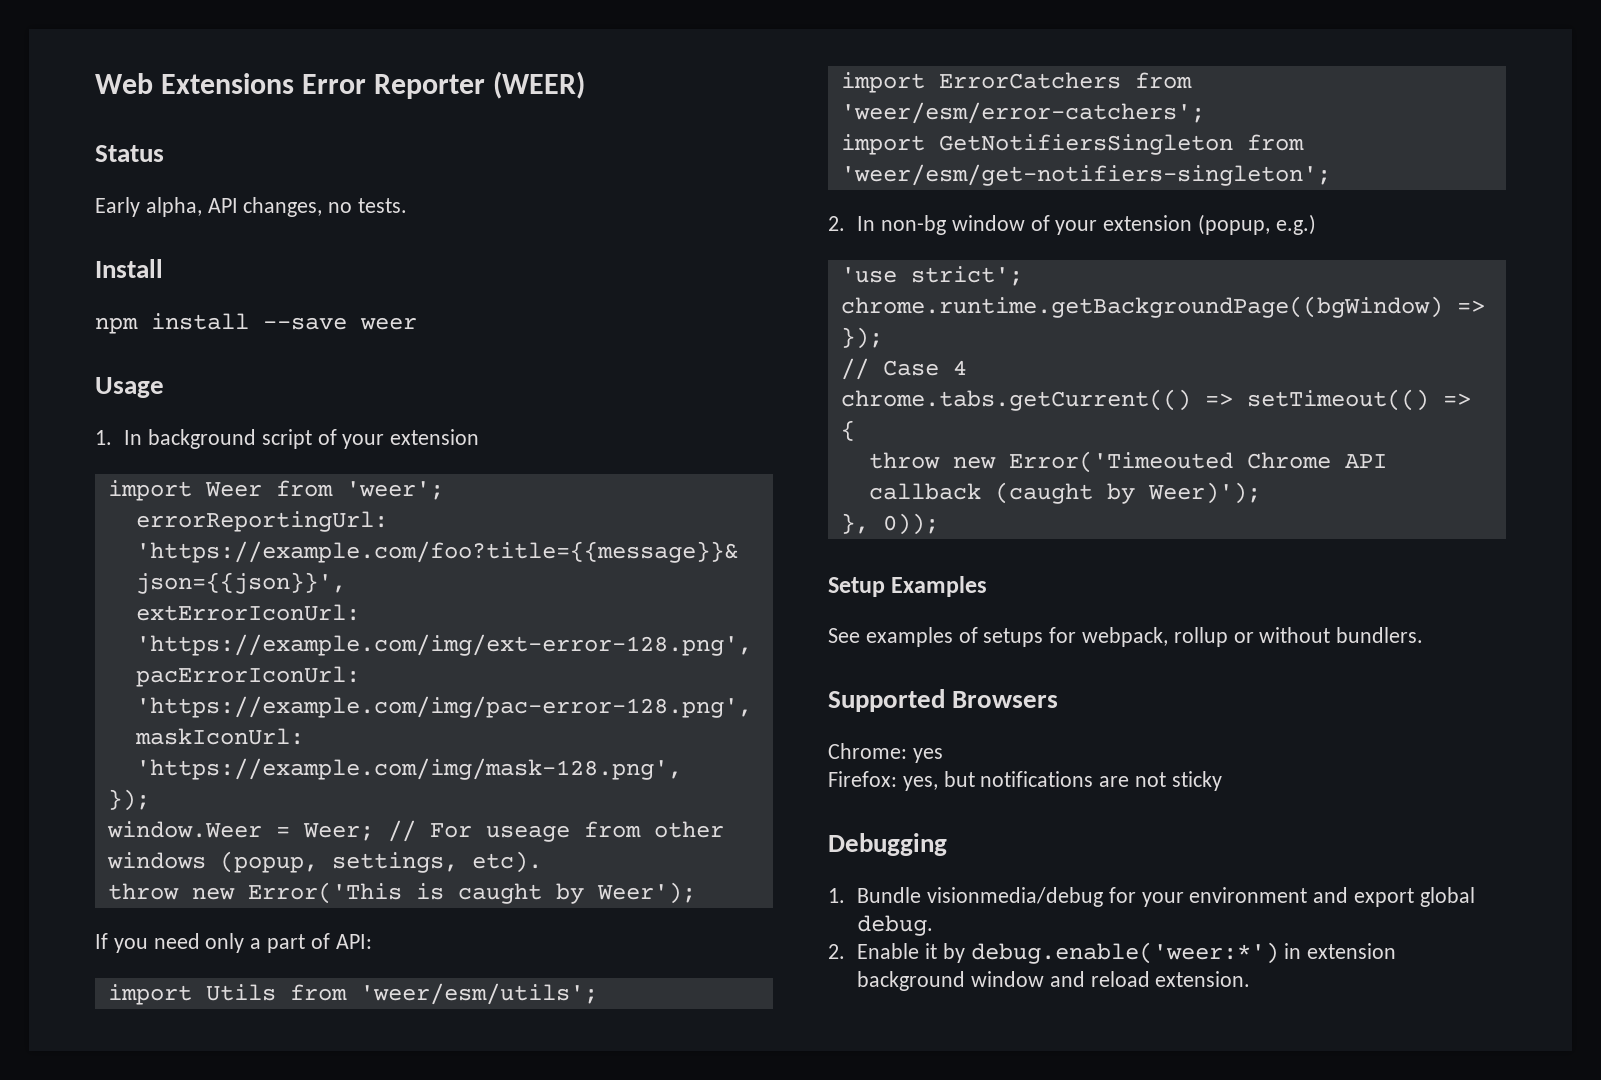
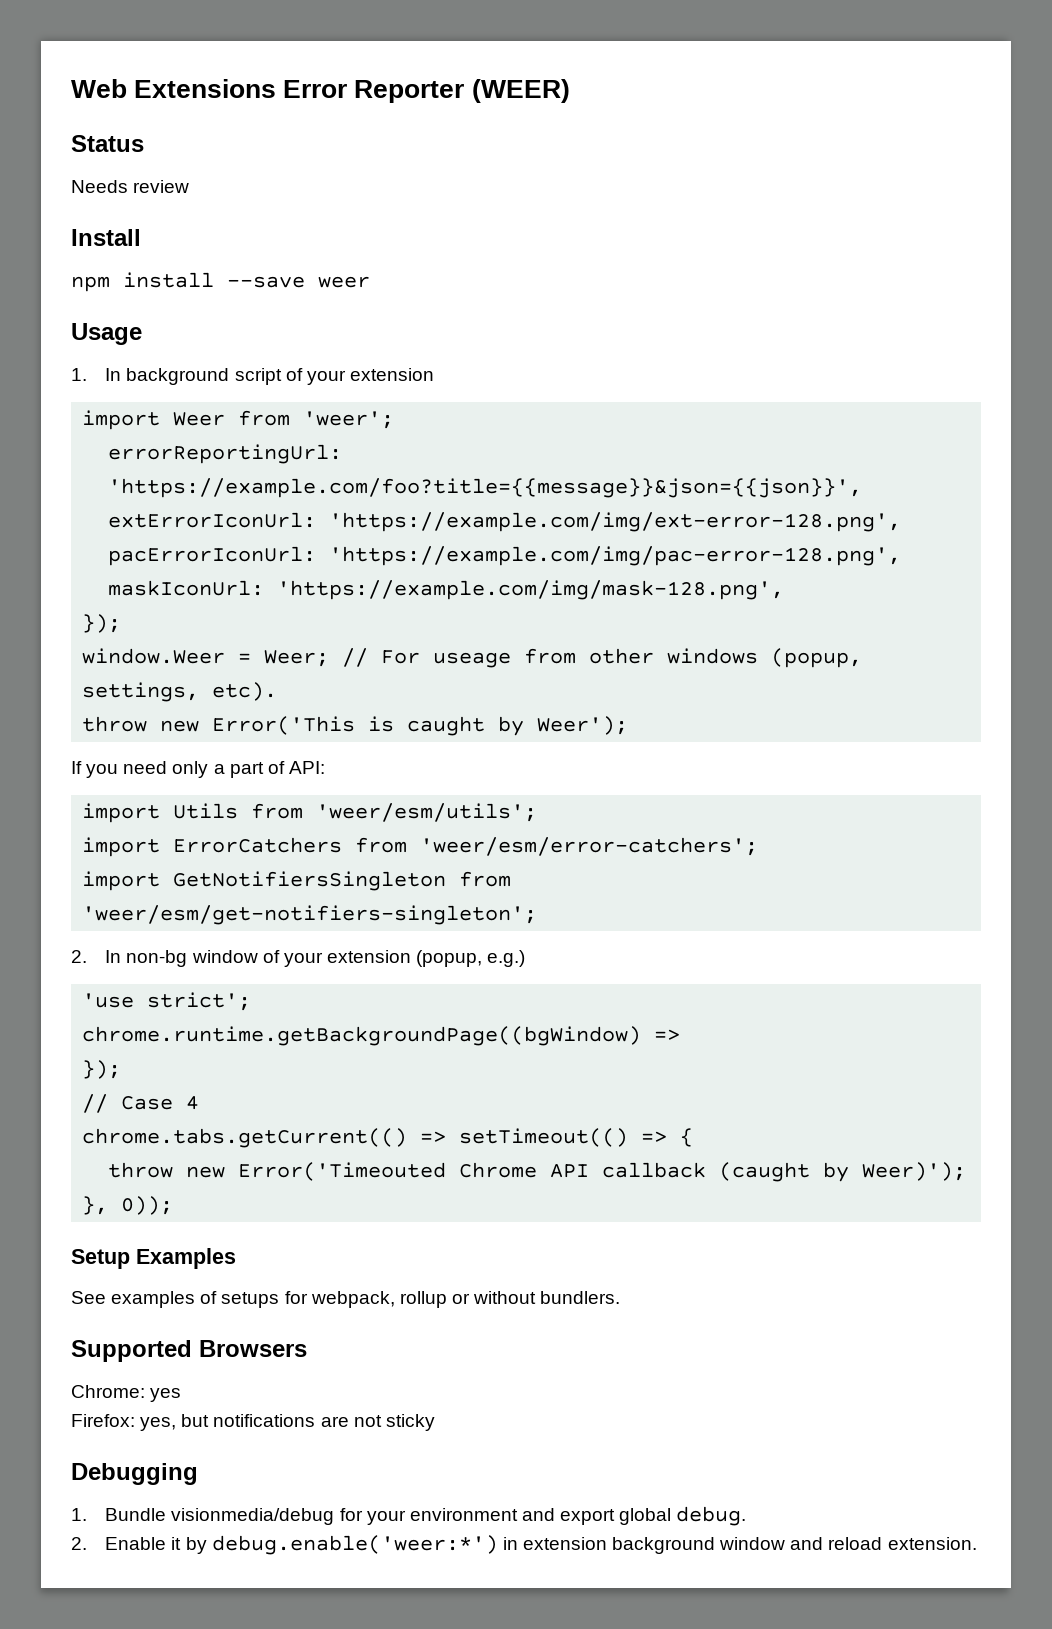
[95,197,408,217] Early alpha, API changes, no tests. -> [71,180,190,193] Needs review

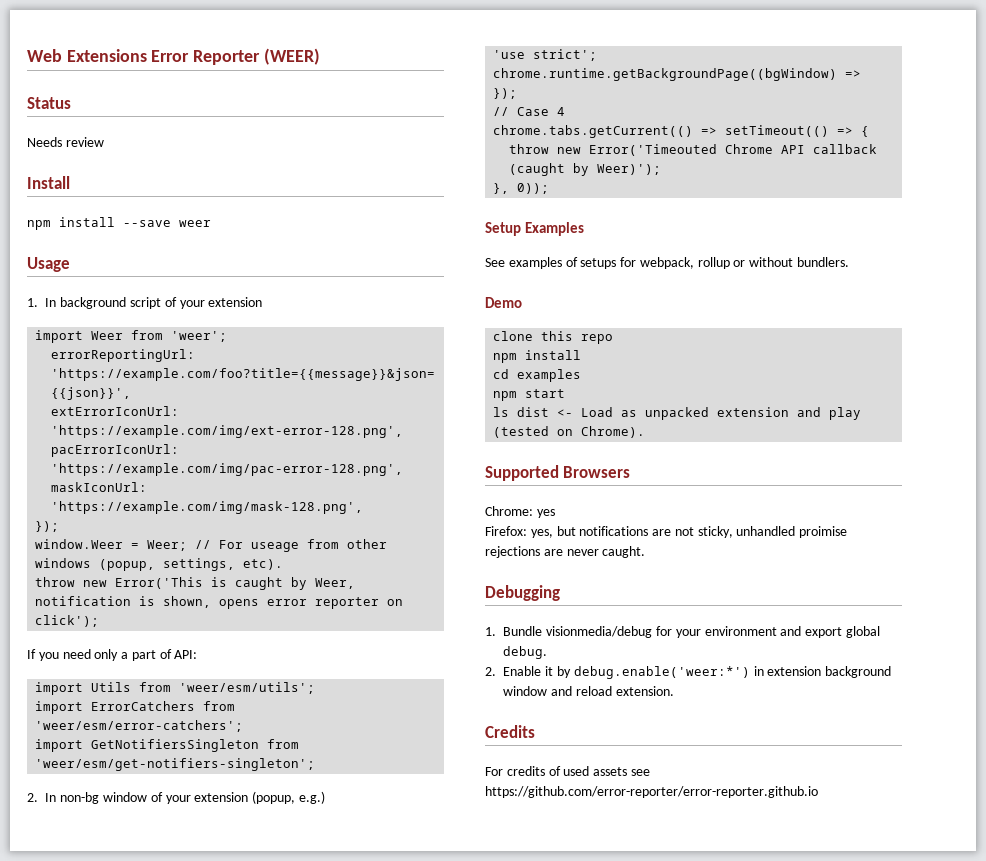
[537,716,629,735] Weer'); -> [315,578,356,589] [35,596,404,609] [35,615,100,627] Weer, notification is shown, opens error reporter on click');
(621, 1297) none -> [485,297,522,308] [493,331,614,344] [493,350,582,363] [493,369,582,382] [493,389,566,401] [493,407,862,420] [493,426,646,438] // Demo // clone this repo // npm install // cd examples // npm start // ls dist <- Load as unpacked extension and play (tested on Chrome).
[385,1414,435,1431] sticky -> [697,526,848,538] [485,546,646,558] sticky, unhandled proimise rejections are never caught.
(977, 1543) none -> [485,725,535,738] [485,766,650,776] [485,786,818,798] // Credits // For credits of used assets see https://github.com/error-reporter/error-reporter.github.io

